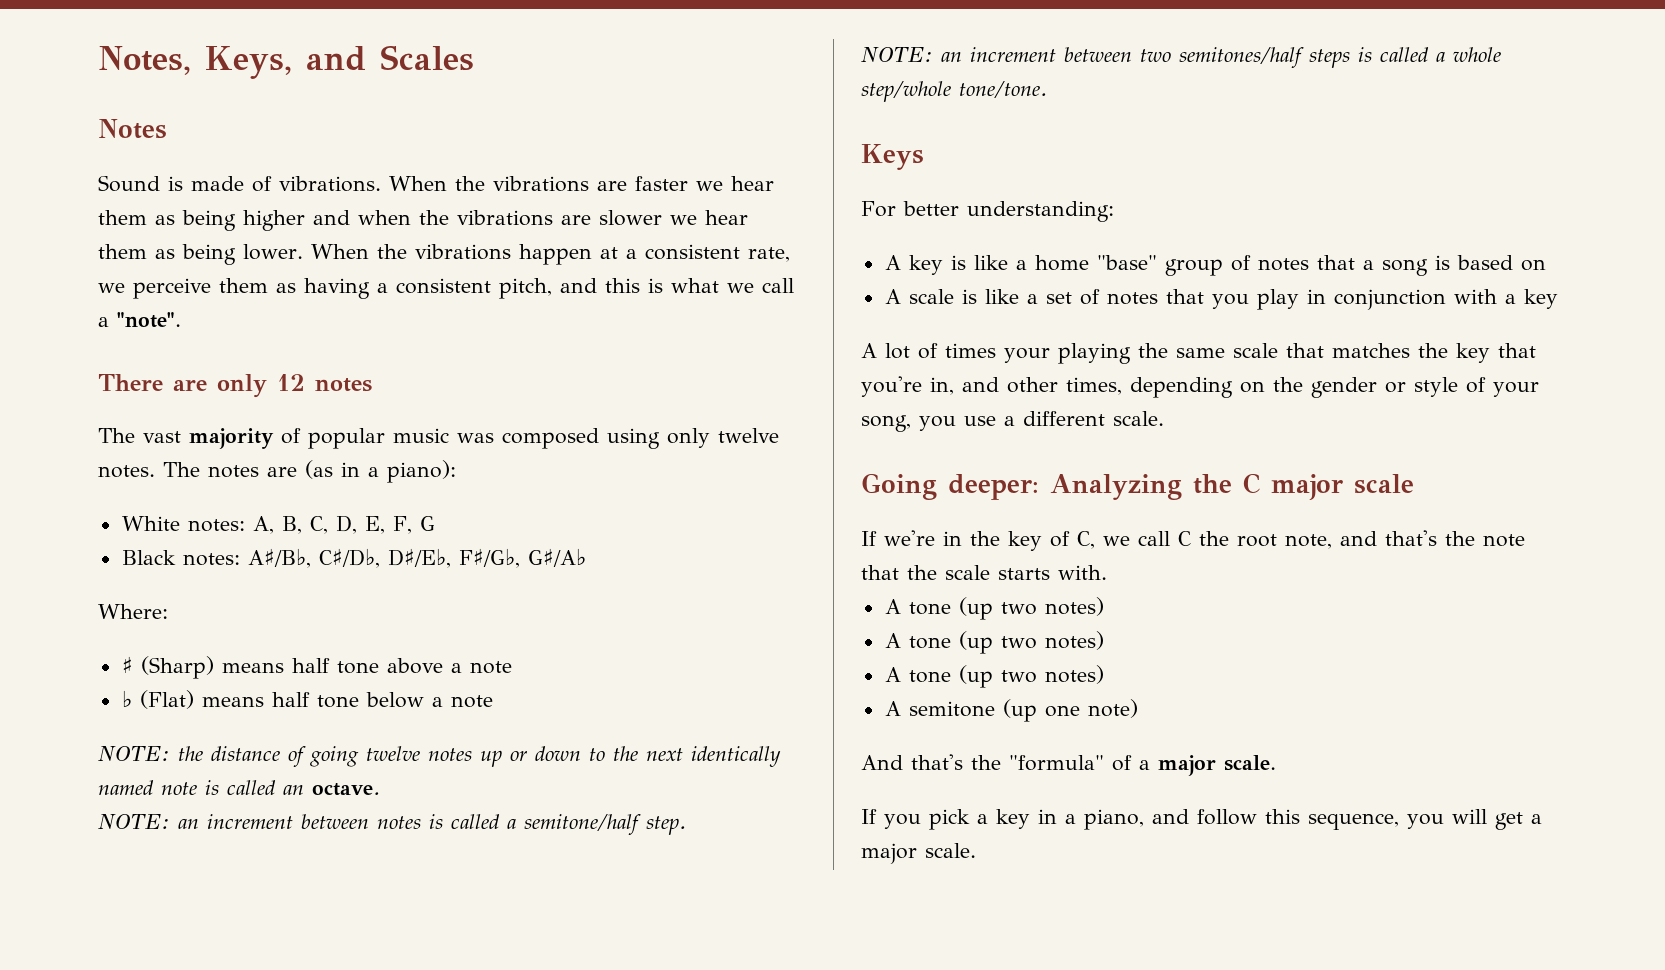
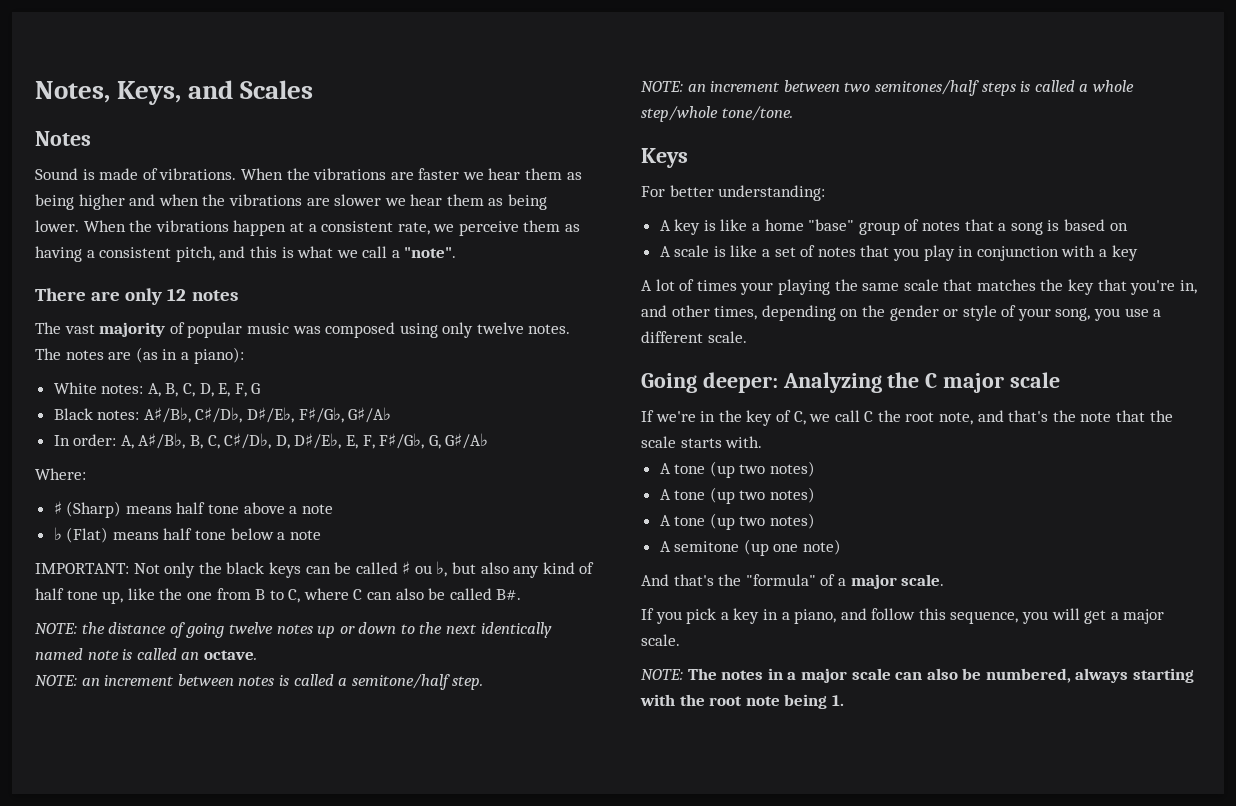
(586, 557) none -> [53,433,489,449] // In order: A, A♯/B♭, B, C, C♯/D♭, D, D♯/E♭, E, F, F♯/G♭, G, G♯/A♭
(493, 701) none -> [35,561,595,578] [35,588,522,604] // IMPORTANT: Not only the black keys can be called ♯ ou ♭, but also any kind of half tone up, like the one from B to C, where C can also be called B#.
(976, 850) none -> [641,668,1195,683] [640,694,844,709] // NOTE: The notes in a major scale can also be numbered, always starting with the root note being 1.

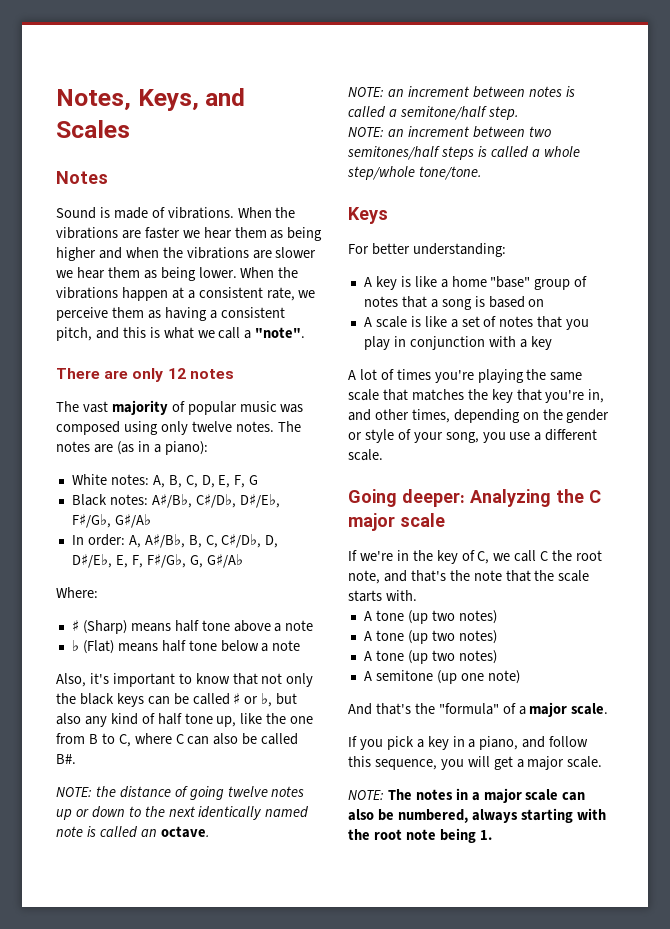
[35,563,160,574] IMPORTANT: Not -> [56,673,283,687] Also, it's important to know that not
[414,565,432,574] ou -> [244,696,259,704] or
[740,282,774,295] your -> [434,370,474,383] you're

